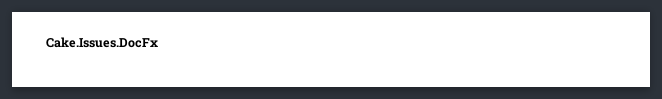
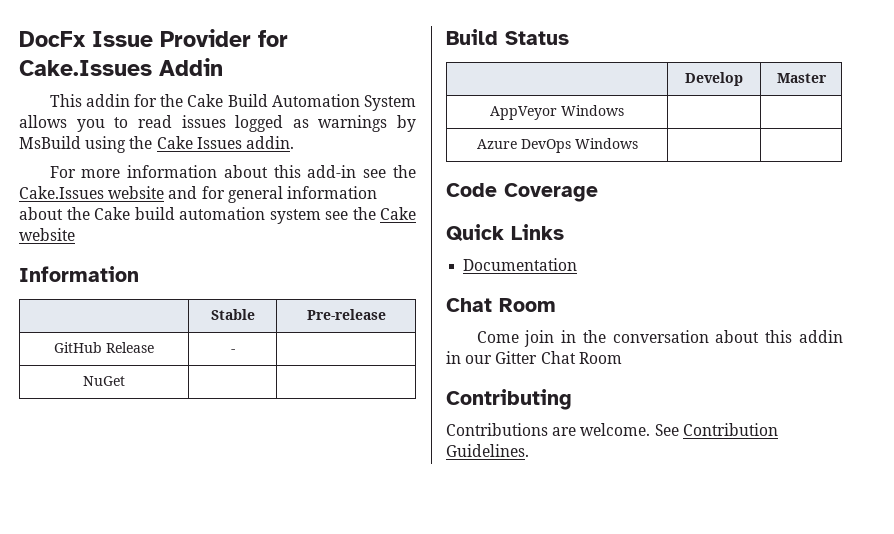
[46,37,158,48] Cake.Issues.DocFx -> [19,29,288,47] [19,58,223,76] [49,94,416,111] [19,115,416,132] [19,136,294,153] [49,165,417,178] [19,186,377,203] [19,207,416,224] [19,228,75,241] [19,266,139,282] [210,309,255,320] [306,309,386,320] [54,342,154,353] [230,349,235,353] [83,376,125,386] [446,29,569,45] [685,72,743,86] [776,73,827,83] [490,105,624,120] [476,138,638,153] [446,183,598,202] [446,224,564,241] [463,258,578,271] [446,298,556,312] [476,330,843,347] [446,351,622,364] [446,389,572,410] [446,423,778,436] [446,444,529,457] DocFx Issue Provider for Cake.Issues Addin // This addin for the Cake Build Automation System allows you to read issues logged as warnings by MsBuild using the Cake Issues addin. // For more information about this add-in see the Cake.Issues website and for general information about the Cake build automation system see the Cake website // Information // | Stable | Pre-release // GitHub Release | - | // NuGet | | // Build Status // | Develop | Master // AppVeyor Windows | | // Azure DevOps Windows | | // Code Coverage // Quick Links // Documentation // Chat Room // Come join in the conversation about this addin in our Gitter Chat Room // Contributing // Contributions are welcome. See Contribution Guidelines.

